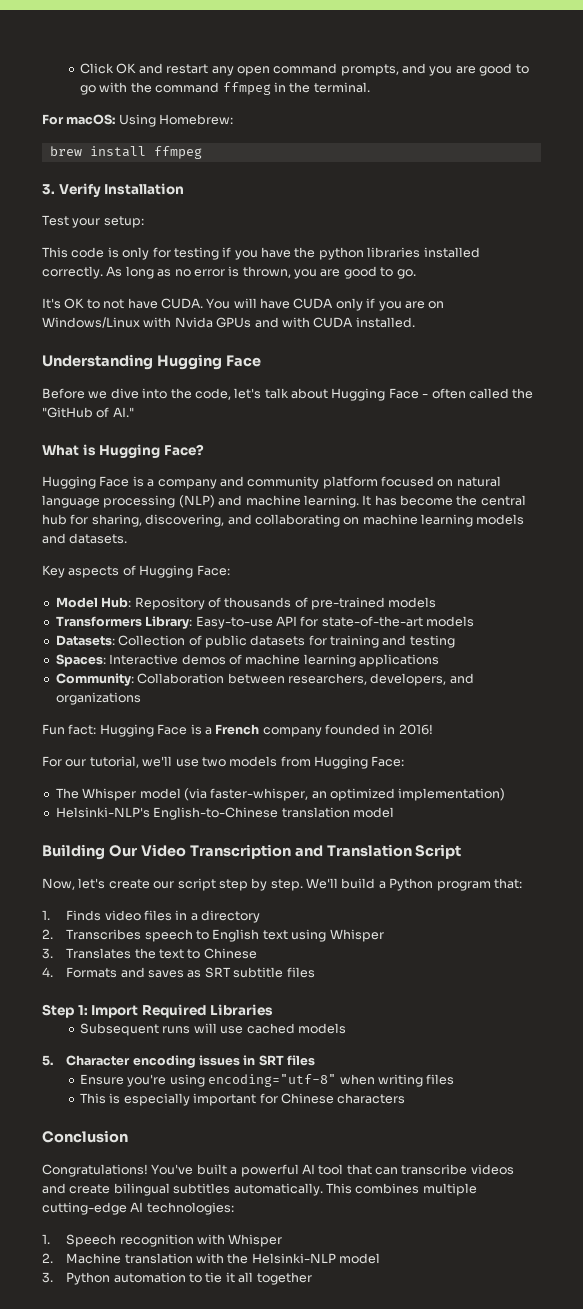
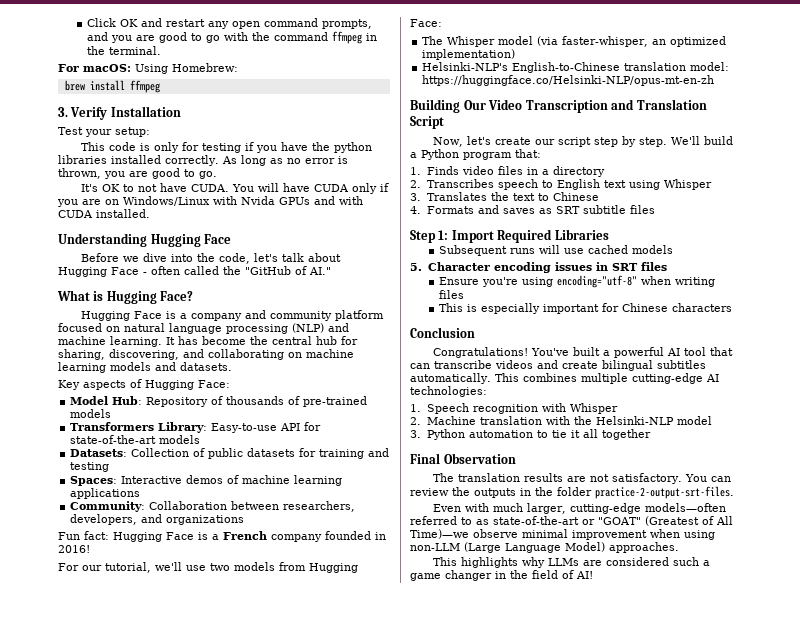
[352,807,394,818] model -> [690,62,730,71] [422,75,715,86] model: https://huggingface.co/Helsinki-NLP/opus-mt-en-zh
(312, 1278) none -> [410,453,516,464] [433,473,732,484] [410,486,734,499] [433,503,727,514] [410,516,733,526] [410,529,715,540] [410,542,679,553] [433,557,711,568] [410,570,593,581] // Final Observation // The translation results are not satisfactory. You can review the outputs in the folder practice-2-output-srt-files. // Even with much larger, cutting-edge models—often referred to as state-of-the-art or "GOAT" (Greatest of All Time)—we observe minimal improvement when using non-LLM (Large Language Model) approaches. // This highlights why LLMs are considered such a game changer in the field of AI!

